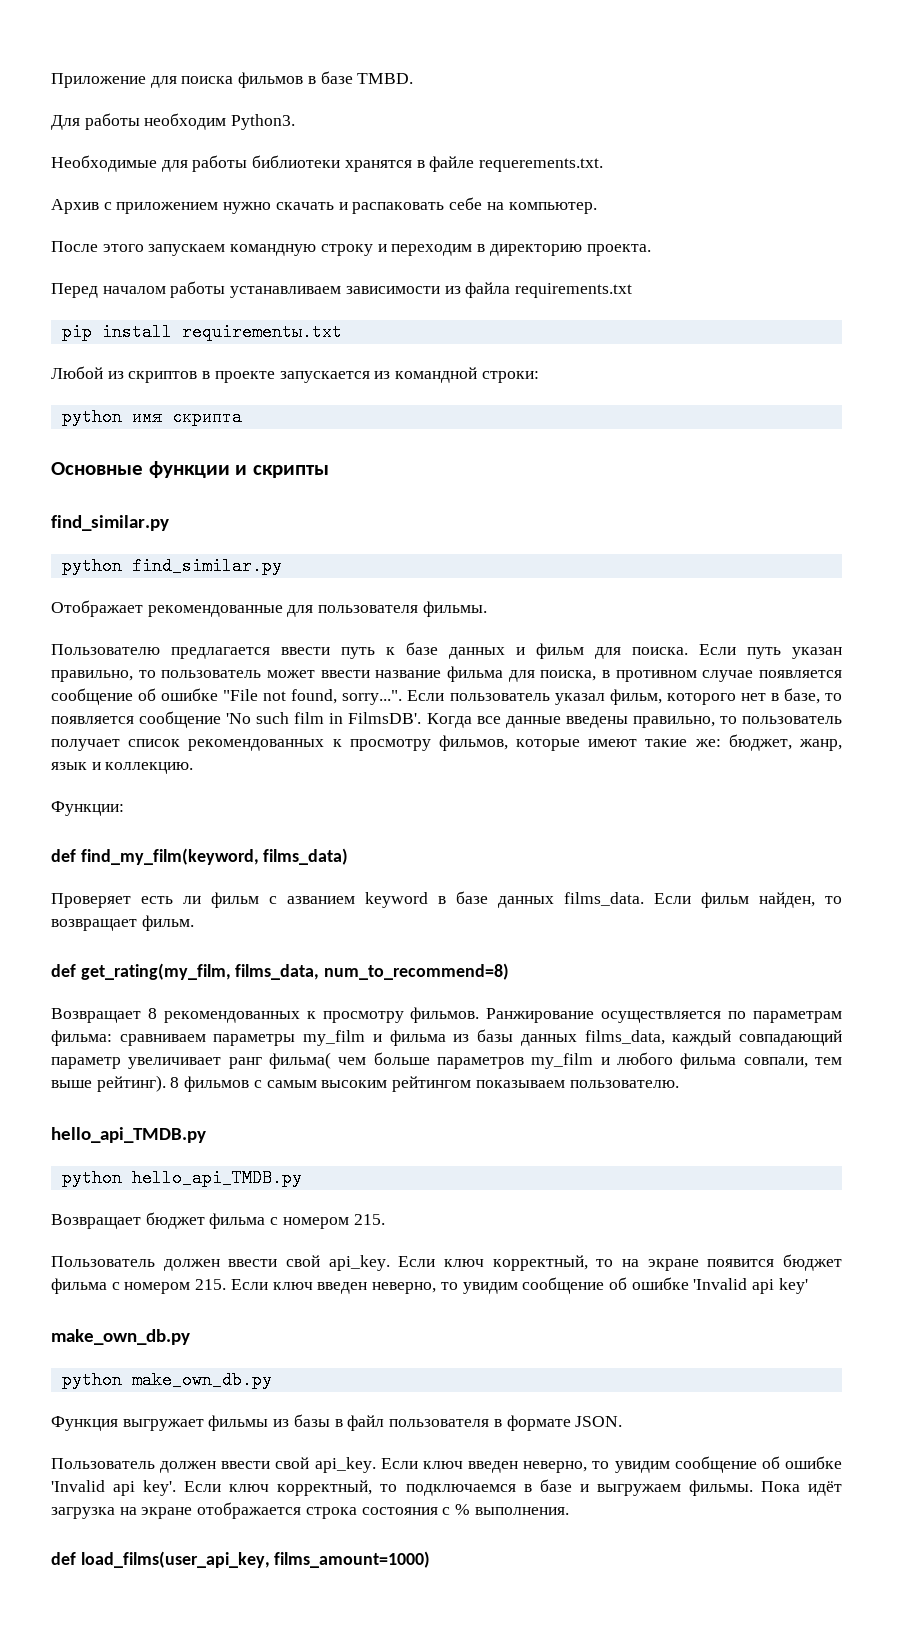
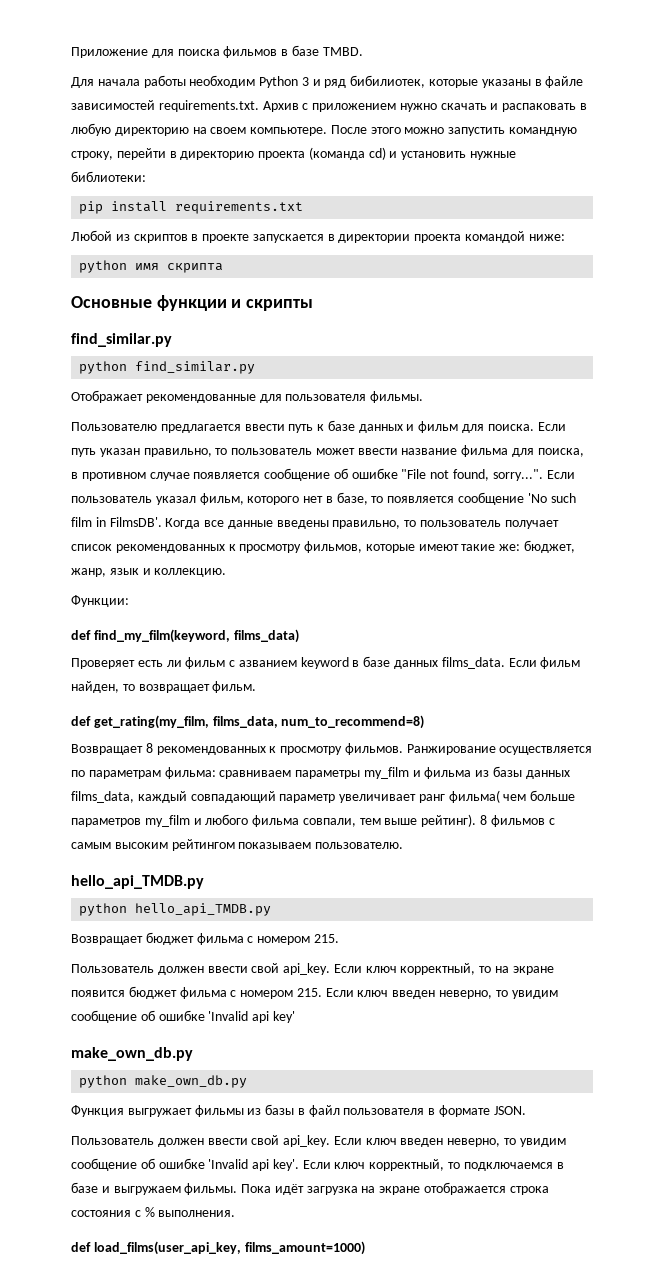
(80, 122) none -> [97,79,140,86] начала
[231,114,296,130] [51,155,604,172] Python3. // Необходимые для работы библиотеки хранятся в файле requerements.txt. // -> [259,75,584,88] [71,100,259,112] Python 3 и ряд бибилиотек, которые указаны в файле зависимостей requirements.txt.
[449,197,597,214] [51,241,651,256] [51,281,633,298] себе на компьютер. // После этого запускаем командную строку и переходим в директорию проекта. // Перед началом работы устанавливаем зависимости из файла requirements.txt -> [580,103,588,110] [71,123,578,136] [71,147,517,160] [71,171,146,182] в любую директорию на своем компьютере. После этого можно запустить командную строку, перейти в директорию проекта (команда cd) и установить нужные библиотеки:
[181,323,342,341] requirementы.txt -> [175,201,304,214] requirements.txt
[374,367,539,383] из командной строки: -> [327,231,565,243] в директории проекта командой ниже:

